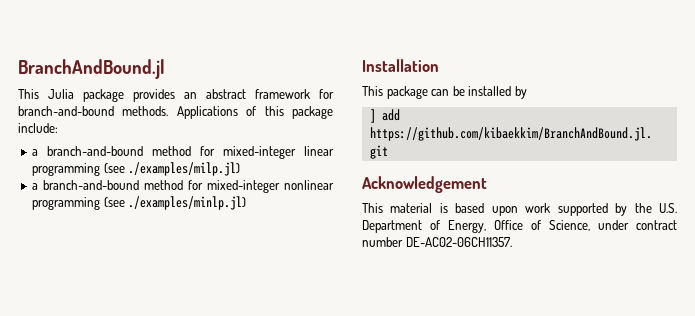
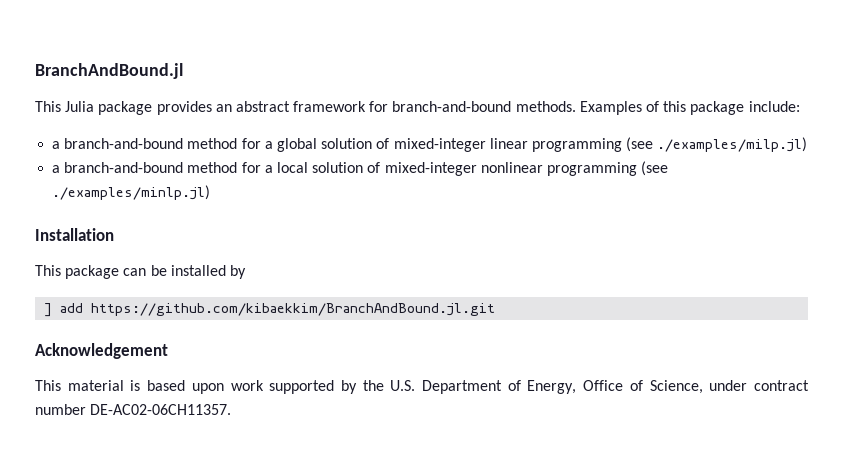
[176,106,238,119] Applications -> [579,101,642,115] Examples
(216, 151) none -> [264,138,390,152] a global solution of
(204, 185) none -> [264,162,381,173] a local solution of

